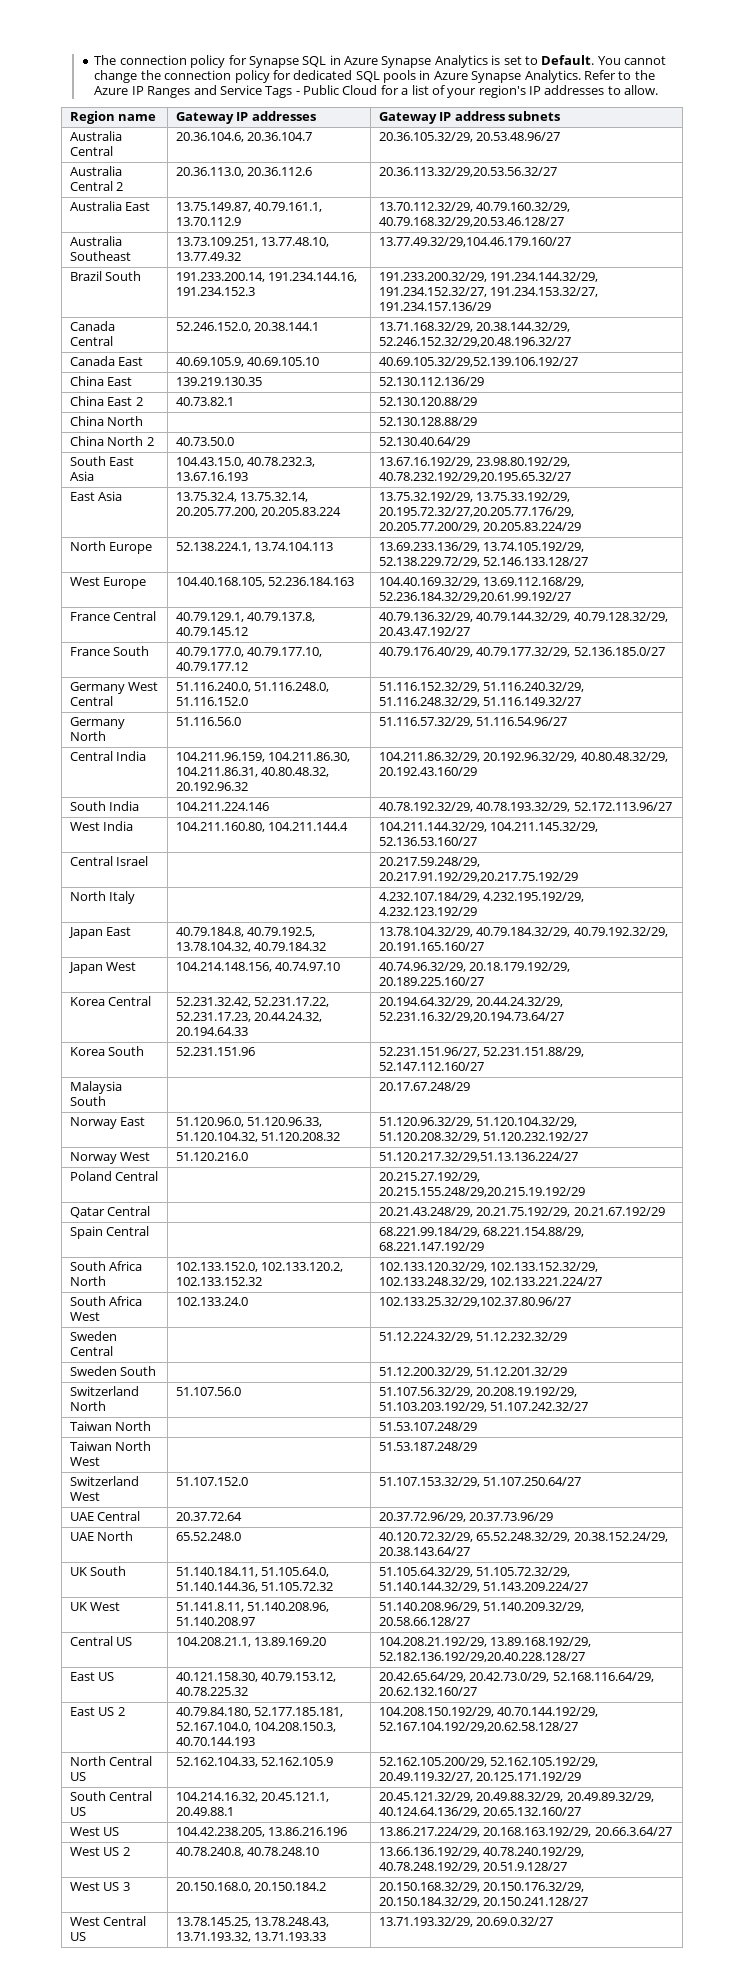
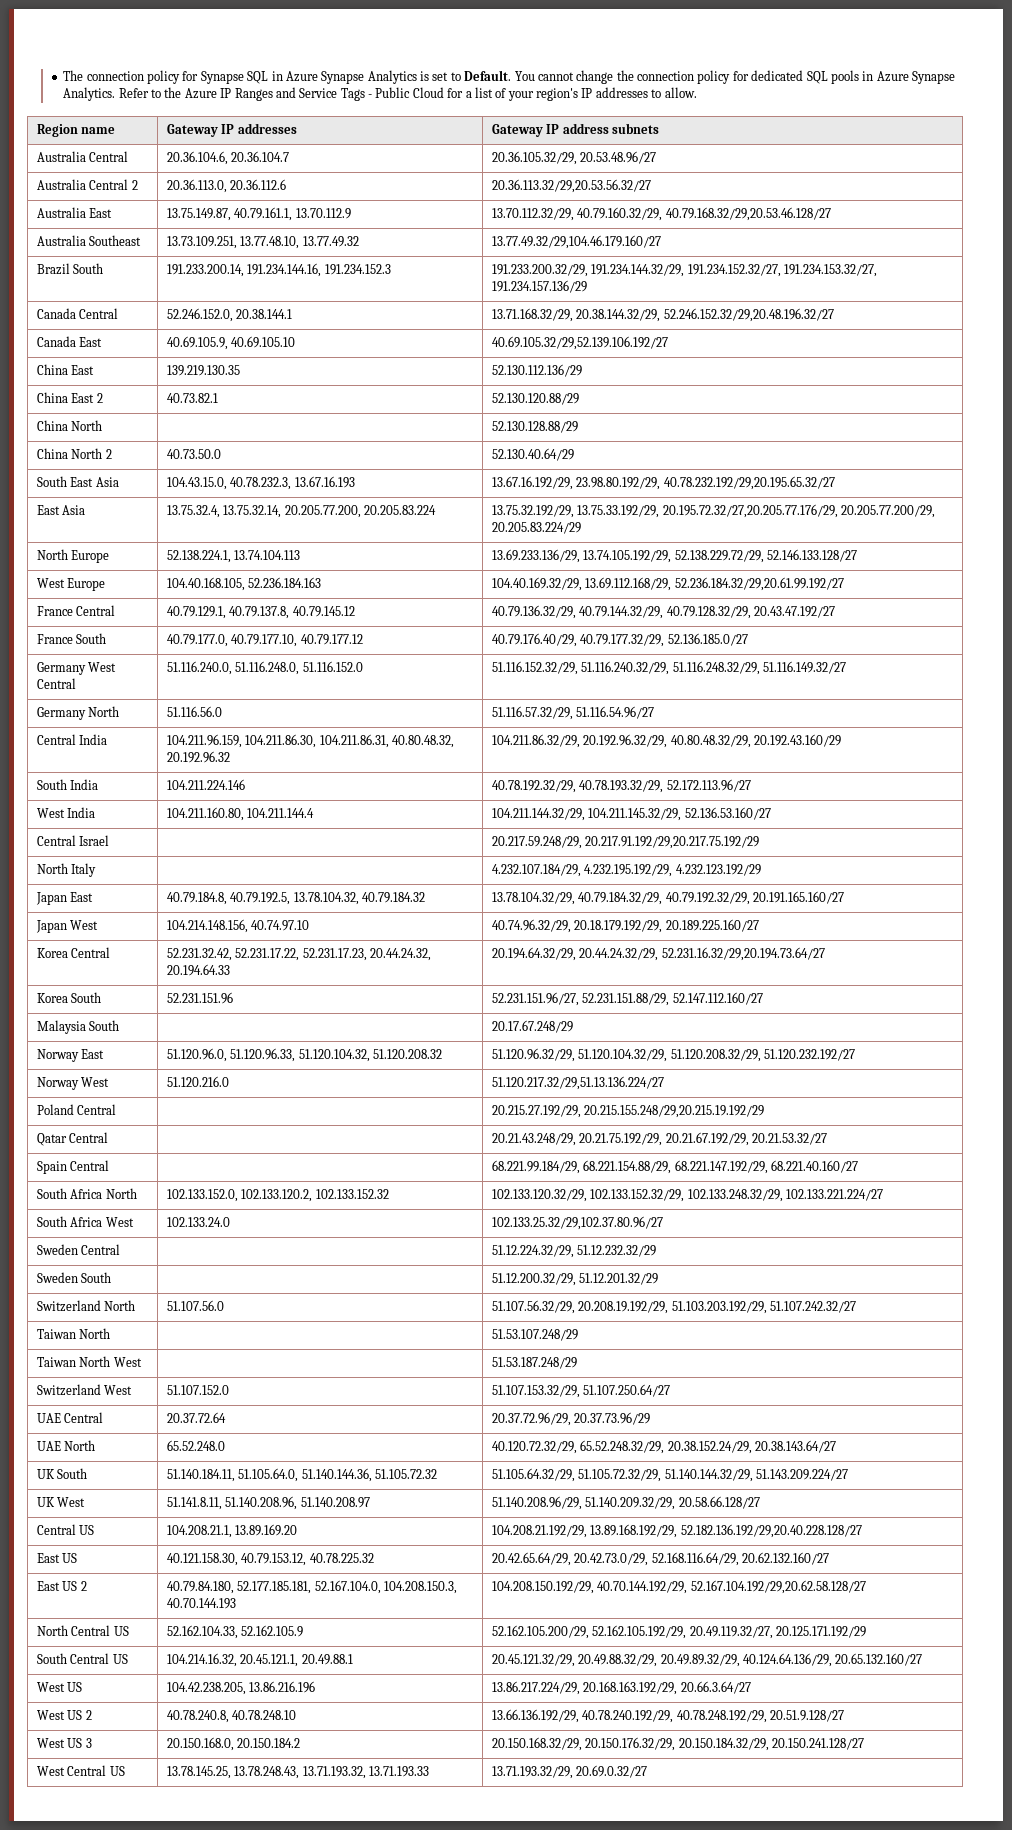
[573,1207,665,1216] 20.21.67.192/29 -> [665,1132,827,1146] 20.21.67.192/29, 20.21.53.32/27
[378,1242,484,1251] 68.221.147.192/29 -> [674,1160,858,1174] 68.221.147.192/29, 68.221.40.160/27

